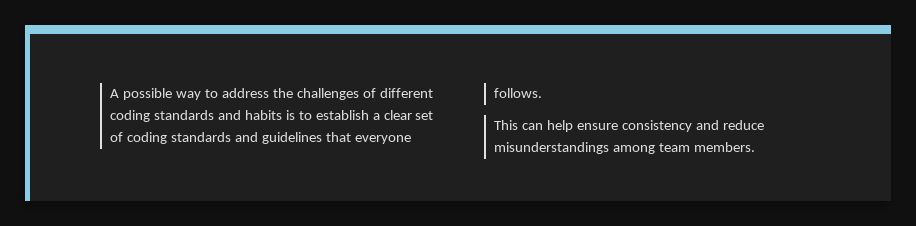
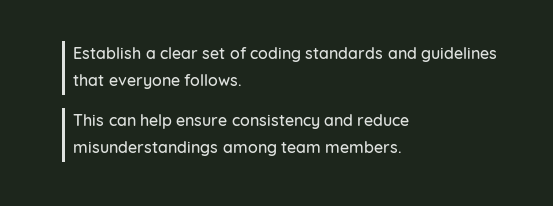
[110,88,433,100] [110,110,369,122] A possible way to address the challenges of different coding standards and habits is to establish -> [73,47,142,59] Establish

